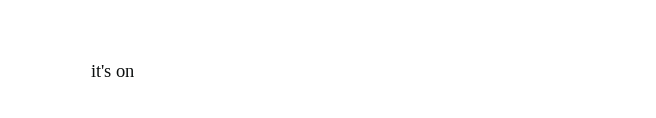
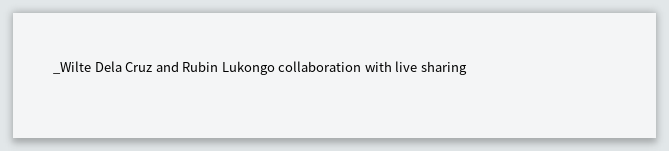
[91,65,134,77] it's on -> [53,61,467,75] _Wilte Dela Cruz and Rubin Lukongo collaboration with live sharing

